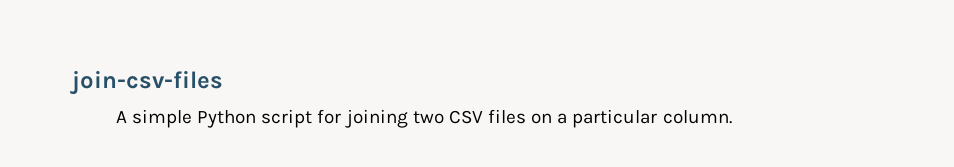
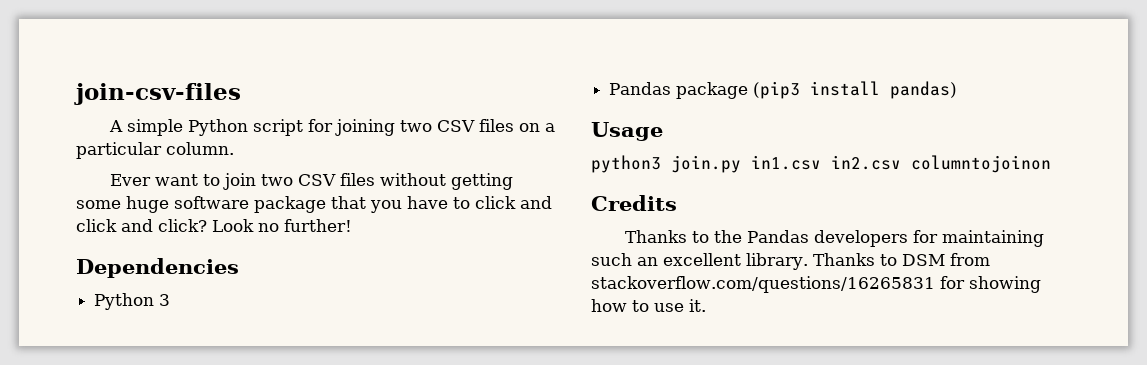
(732, 117) none -> [109,173,513,190] [76,196,552,213] [76,219,352,232] [76,258,239,278] [94,293,171,310] [609,81,958,99] [591,122,663,141] [591,155,1051,173] [591,195,677,211] [624,230,1044,247] [591,253,990,270] [591,276,1041,293] [591,299,706,312] // Ever want to join two CSV files without getting some huge software package that you have to click and click and click? Look no further! // Dependencies // Python 3 // Pandas package (pip3 install pandas) // Usage // python3 join.py in1.csv in2.csv columntojoinon // Credits // Thanks to the Pandas developers for maintaining such an excellent library. Thanks to DSM from stackoverflow.com/questions/16265831 for showing how to use it.

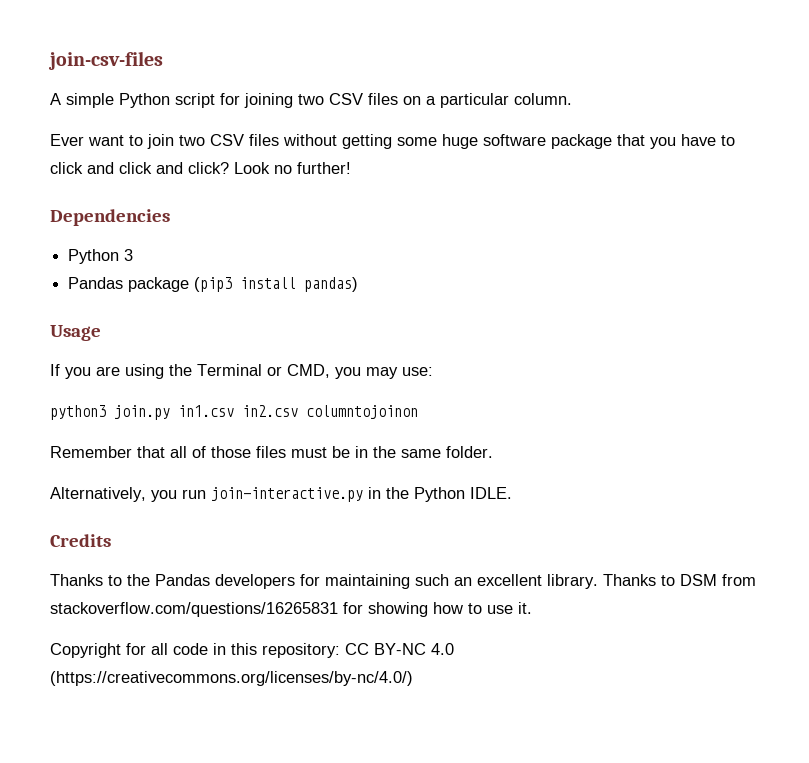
(663, 131) none -> [50,364,433,379] // If you are using the Terminal or CMD, you may use:
(1051, 164) none -> [50,446,493,458] [50,487,512,502] // Remember that all of those files must be in the same folder. // Alternatively, you run join-interactive.py in the Python IDLE.
(706, 305) none -> [50,643,454,658] [50,671,413,686] // Copyright for all code in this repository: CC BY-NC 4.0 (https://creativecommons.org/licenses/by-nc/4.0/)

